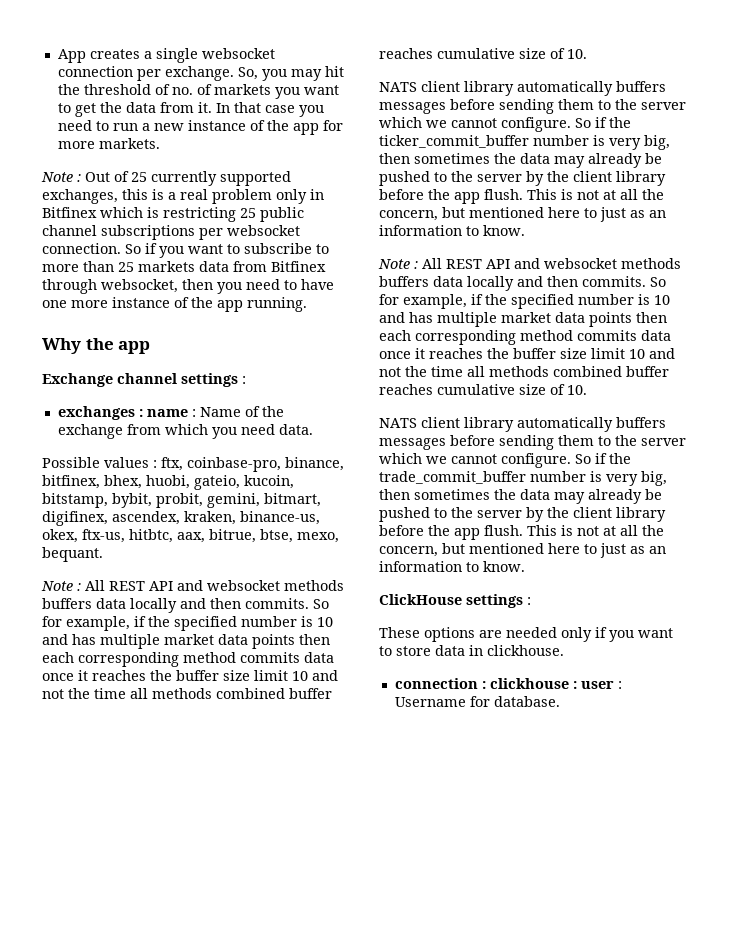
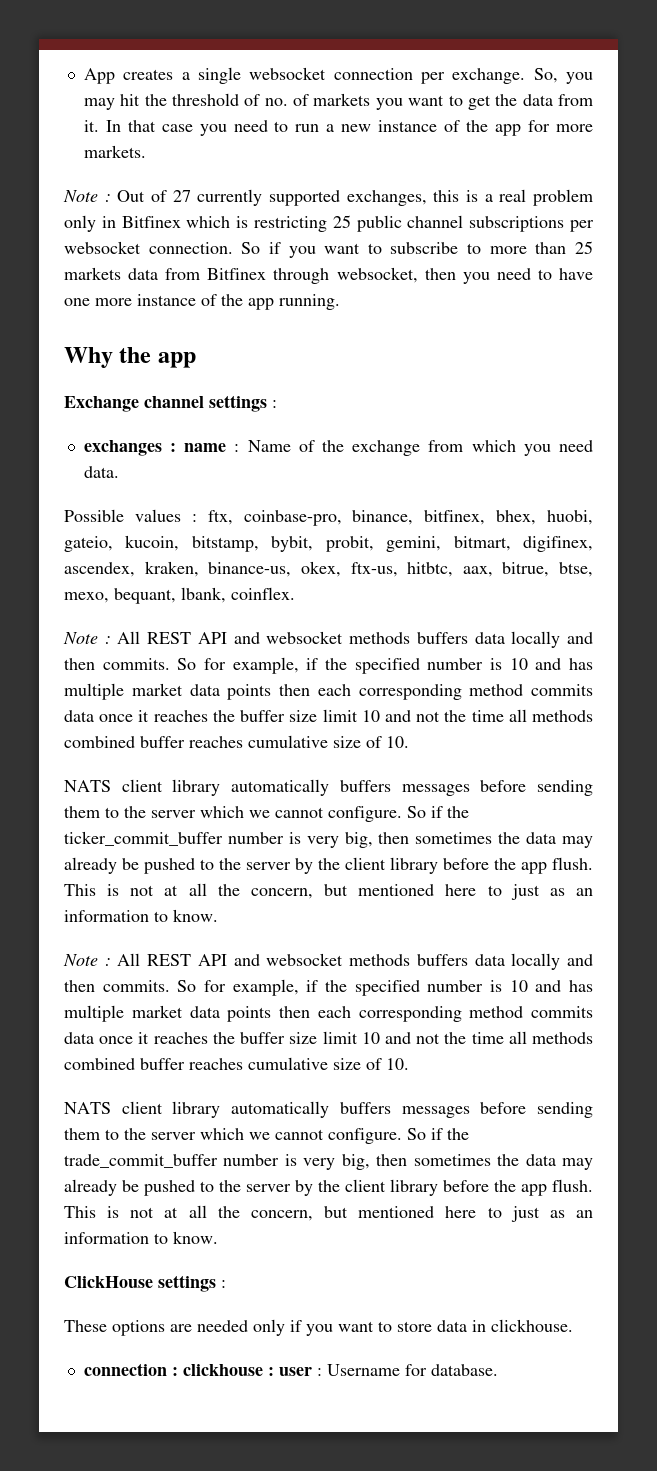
[131,172,147,182] 25 -> [172,190,191,202] 27
[42,547,103,562] bequant. -> [114,587,295,604] bequant, lbank, coinflex.

